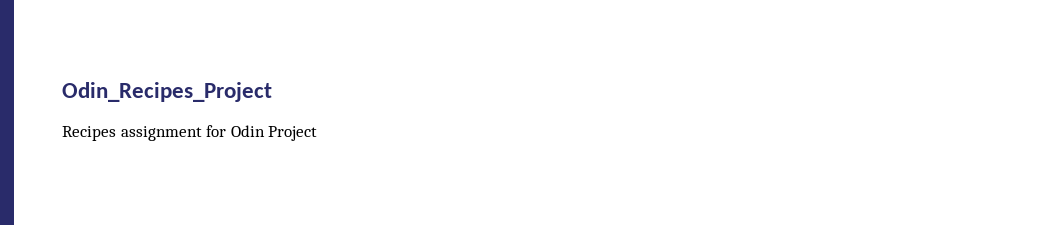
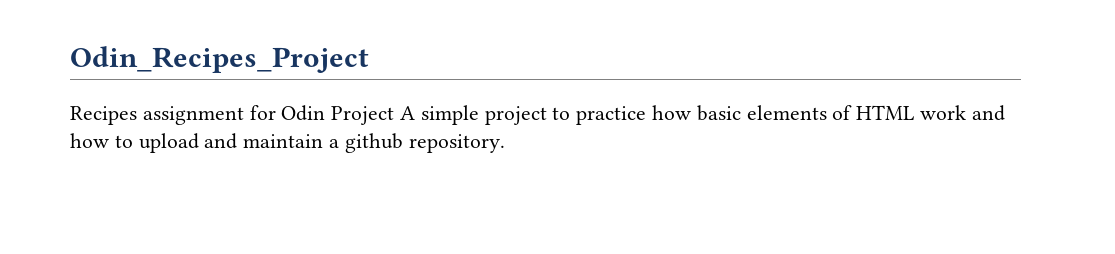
(318, 133) none -> [400,105,1005,125] [70,133,505,153] A simple project to practice how basic elements of HTML work and how to upload and maintain a github repository.

